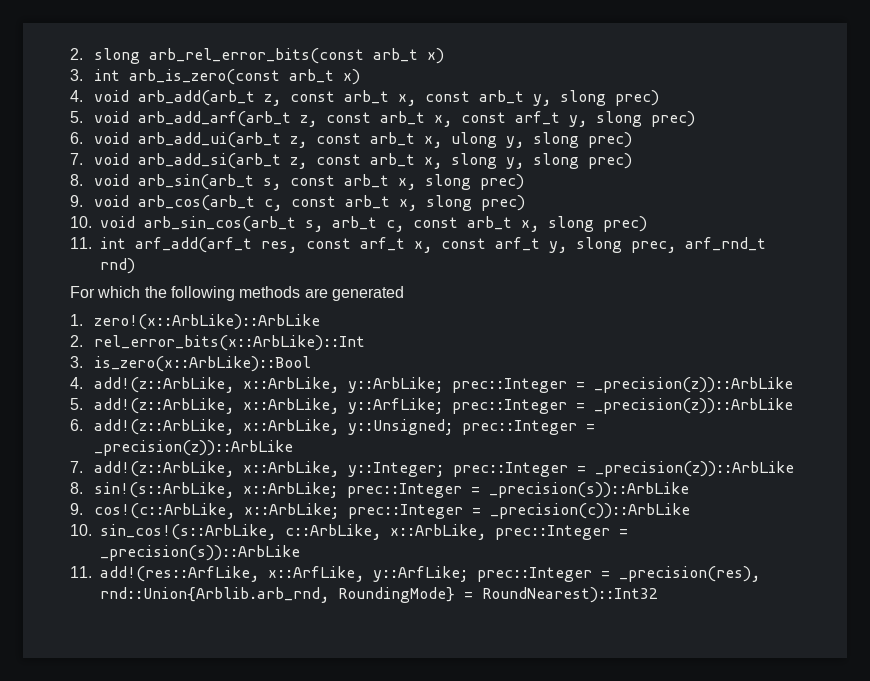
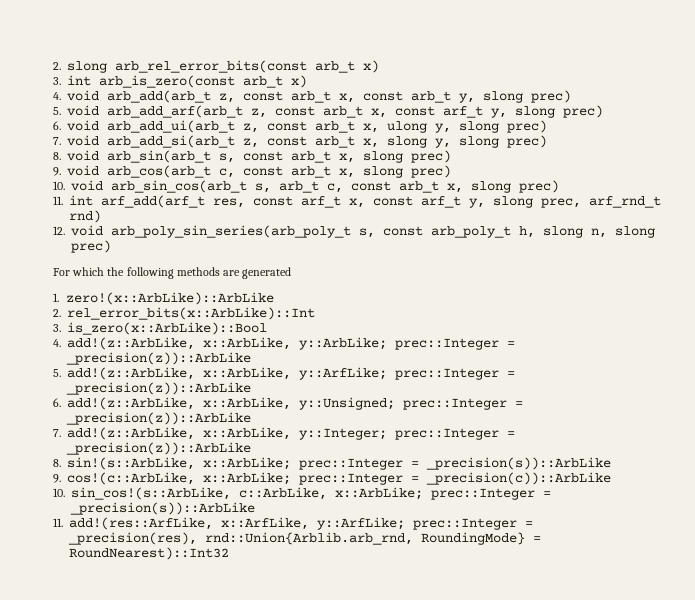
(135, 266) none -> [53,225,655,238] [71,240,111,253] // 12. void arb_poly_sin_series(arb_poly_t s, const arb_poly_t h, slong n, slong prec)
[390,524,486,540] x::ArbLike, -> [335,487,423,500] x::ArbLike;

